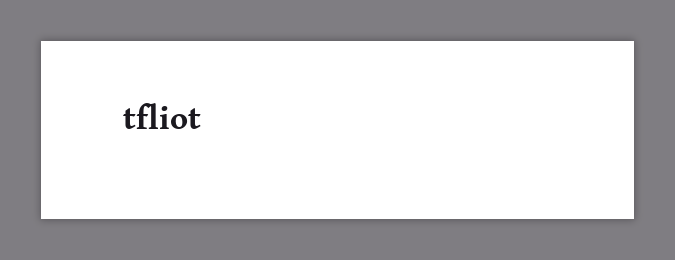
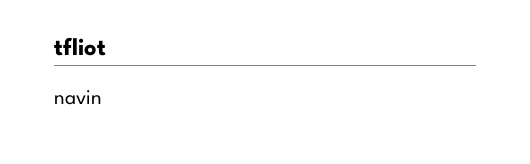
(201, 116) none -> [54,90,102,105] // navin

